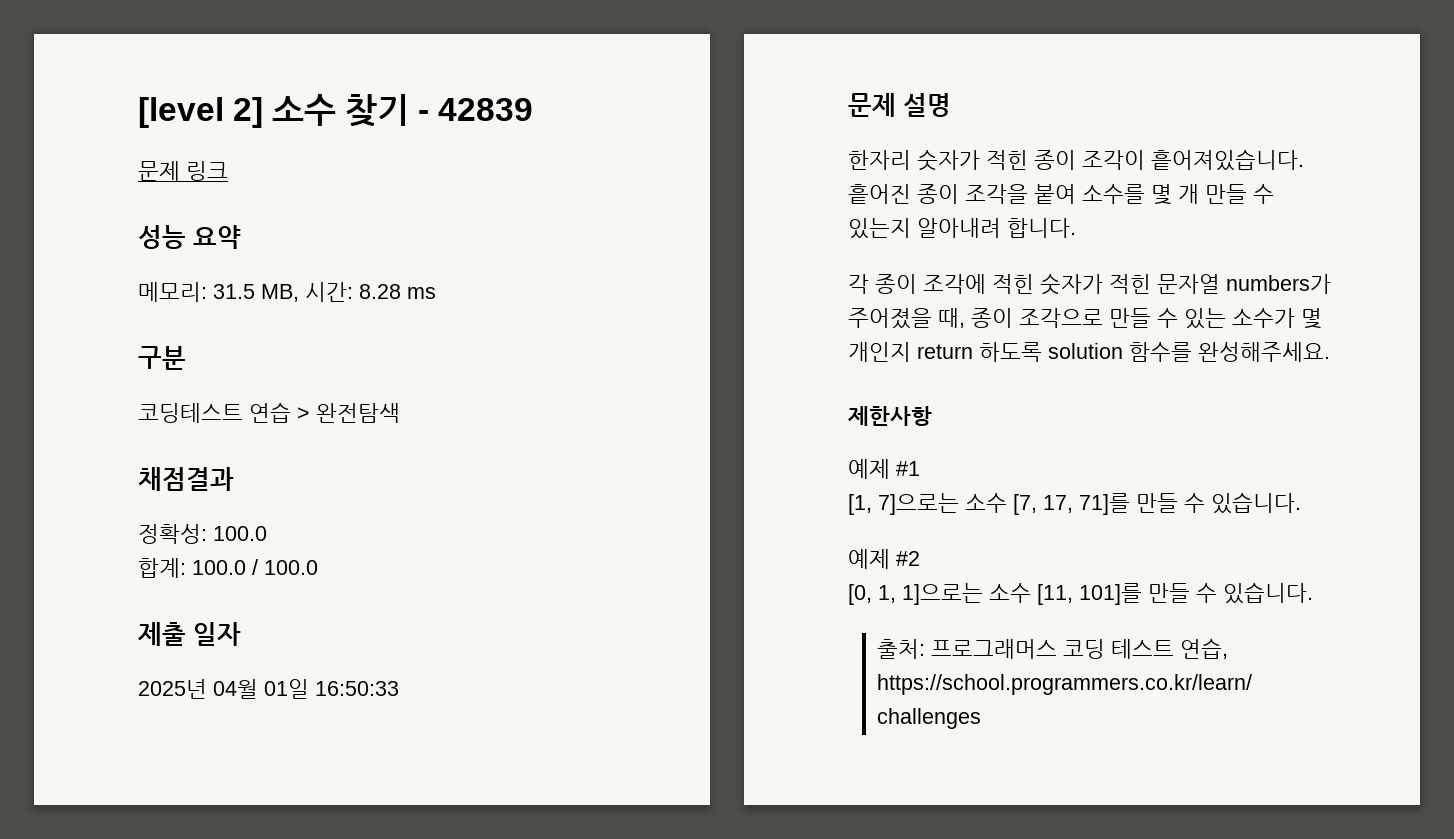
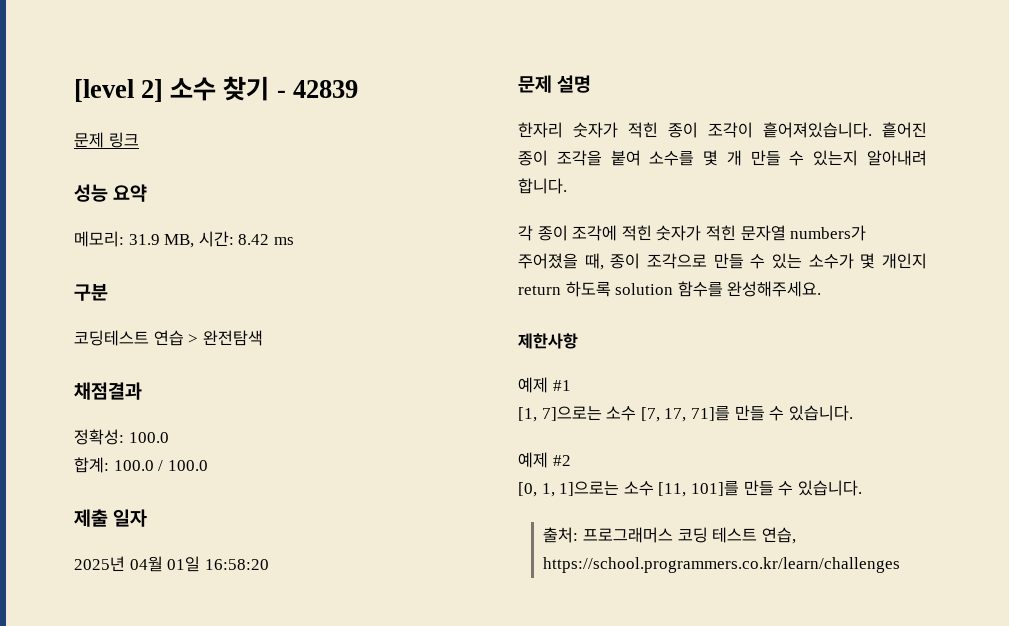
[213,284,255,299] 31.5 -> [128,234,160,245] 31.9
[359,284,401,299] 8.28 -> [238,234,270,245] 8.42
[315,681,399,696] 16:50:33 -> [204,559,269,570] 16:58:20

